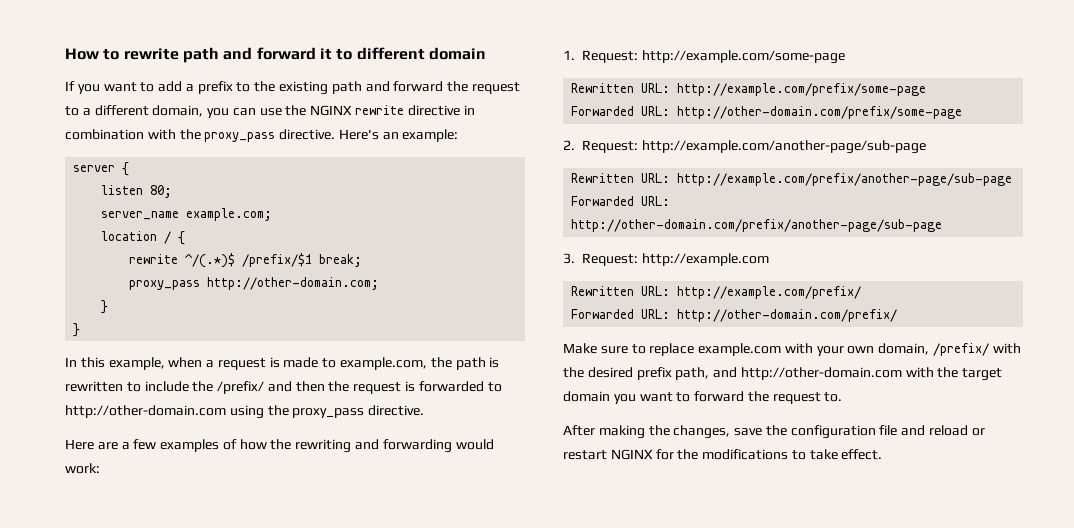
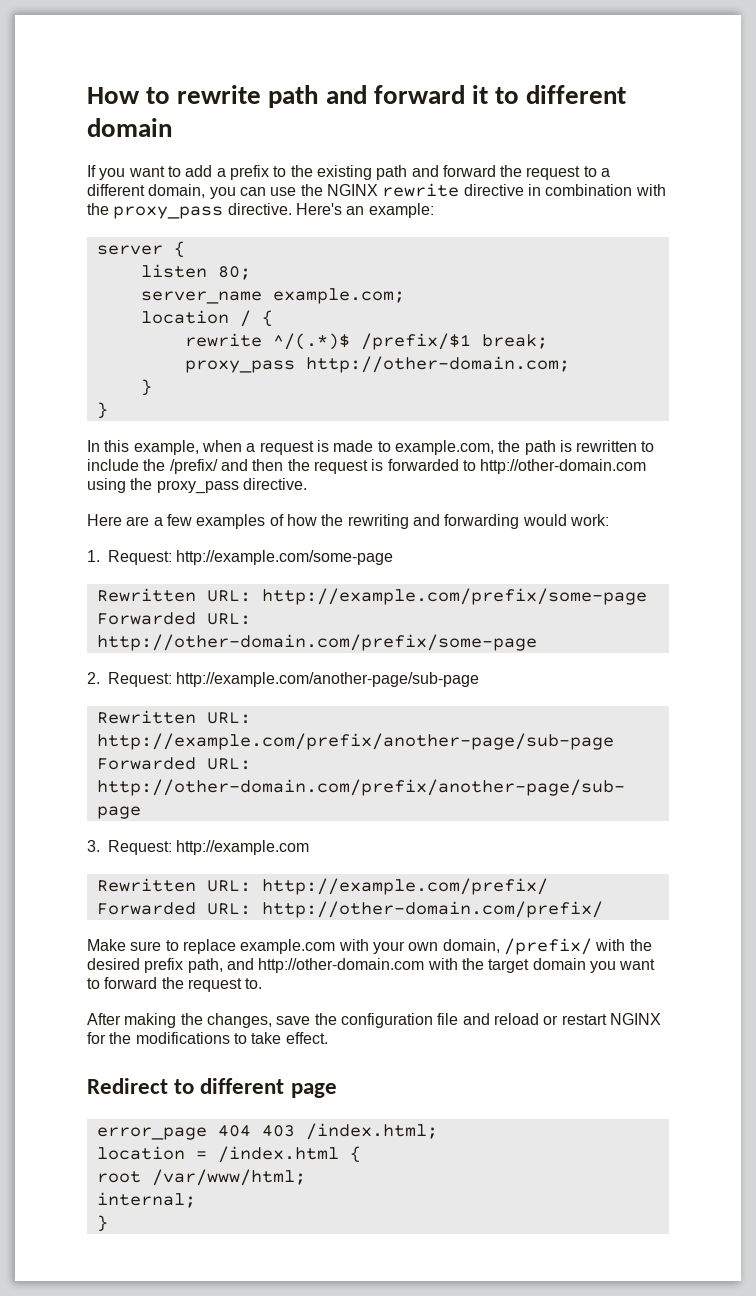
(883, 454) none -> [87,1078,337,1098] [96,1123,438,1140] [96,1146,361,1163] [96,1169,306,1186] [96,1192,196,1208] [96,1215,108,1232] // Redirect to different page // error_page 404 403 /index.html; // location = /index.html { // root /var/www/html; // internal; // }

